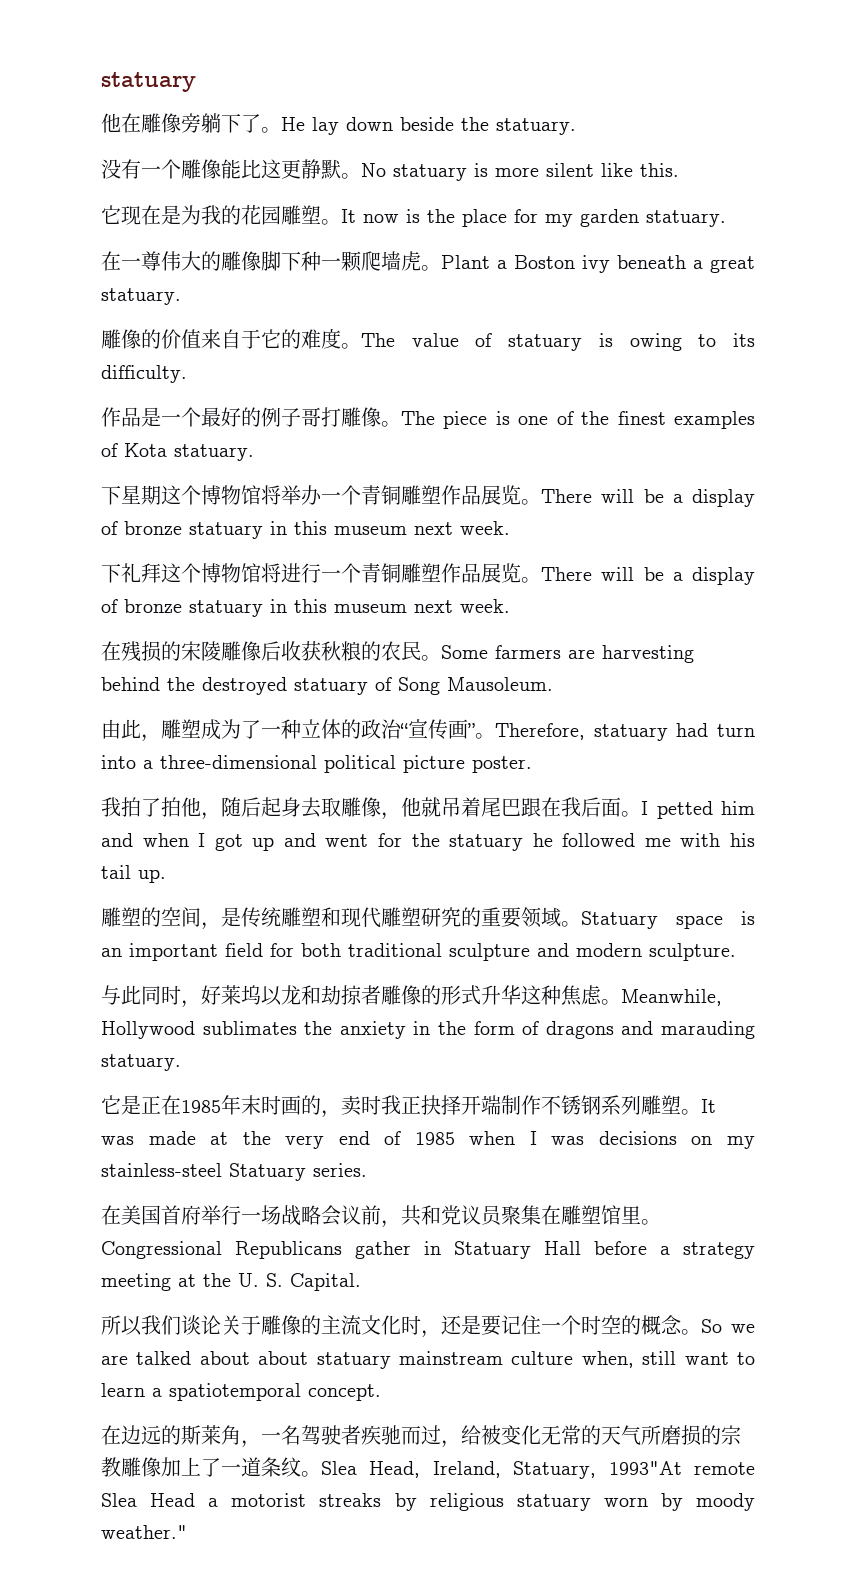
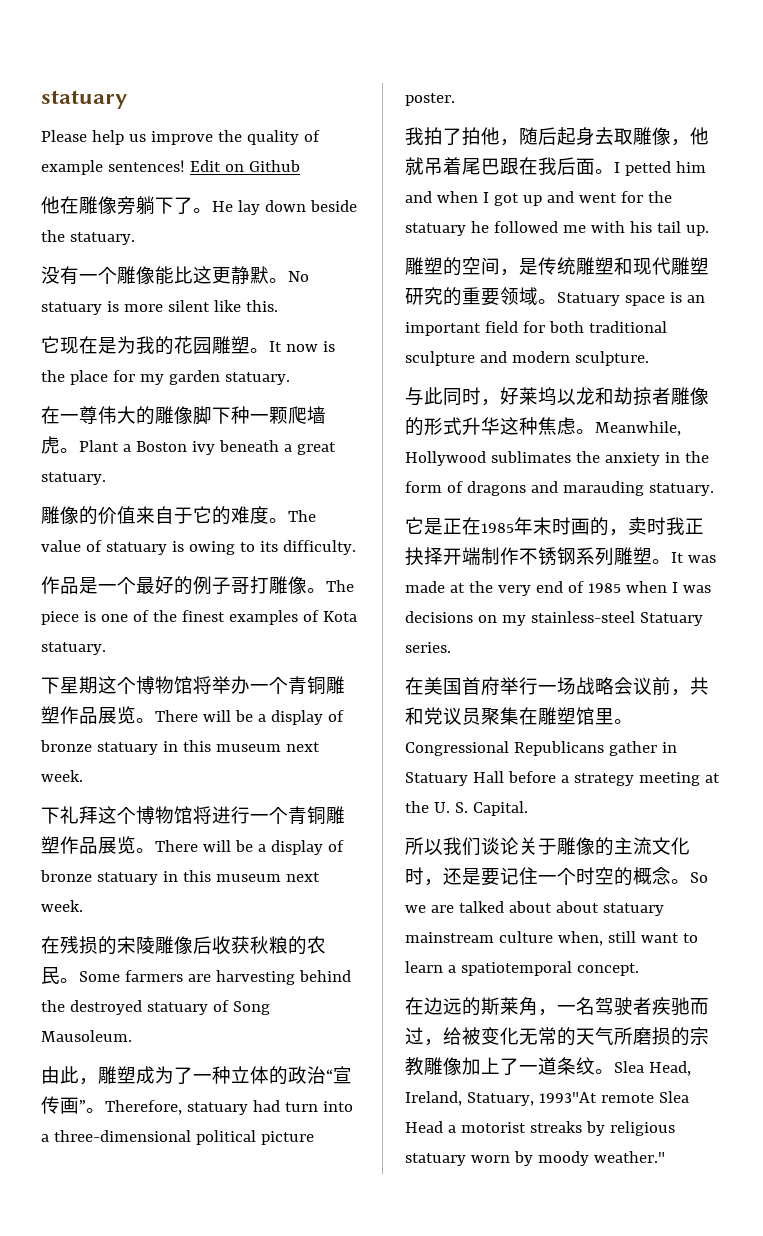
[101,72,196,92] statuary -> [41,90,127,109] [41,130,320,145] [41,160,300,175] statuary // Please help us improve the quality of example sentences! Edit on Github

